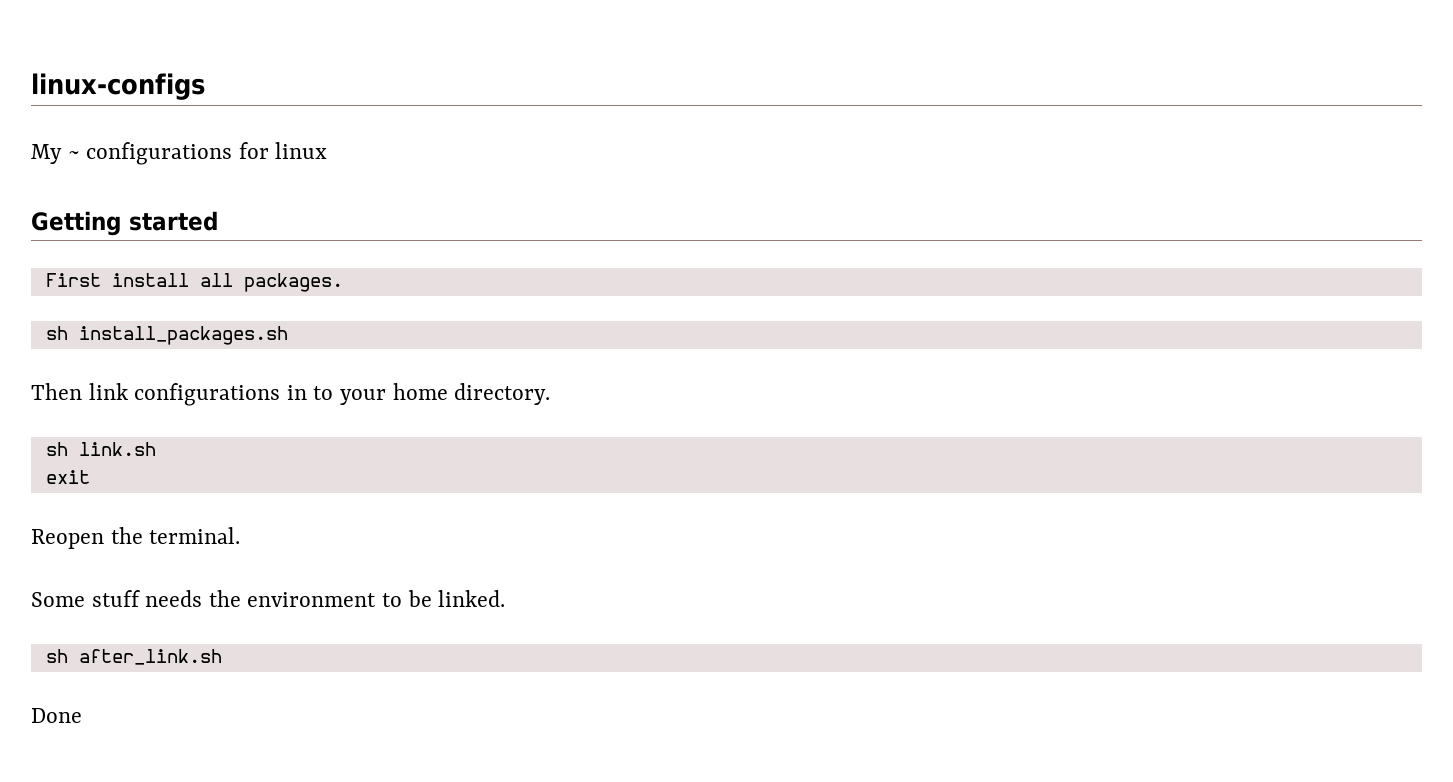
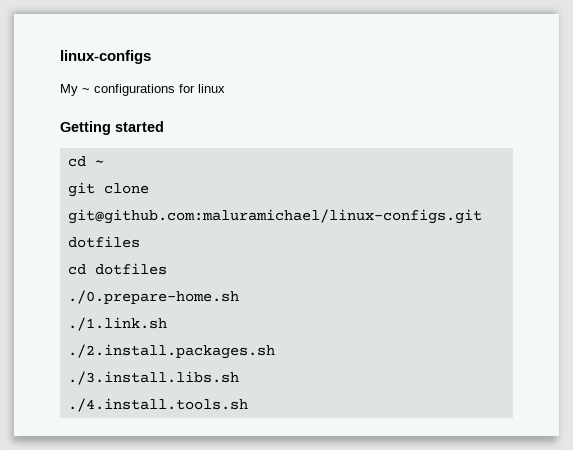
[45,273,343,292] [45,326,288,345] [31,383,551,406] [45,442,156,456] [45,470,90,484] [31,527,241,549] [31,590,506,607] [45,649,222,665] [31,708,82,723] First install all packages. // sh install_packages.sh // Then link configurations in to your home directory. // sh link.sh // exit // Reopen the terminal. // Some stuff needs the environment to be linked. // sh after_link.sh // Done -> [67,156,104,167] [67,182,149,197] [67,209,482,224] [67,236,140,248] [67,263,167,275] [67,290,239,304] [67,317,167,331] [67,344,275,359] [67,371,239,385] [67,398,248,412] cd ~ // git clone git@github.com:maluramichael/linux-configs.git dotfiles // cd dotfiles // ./0.prepare-home.sh // ./1.link.sh // ./2.install.packages.sh // ./3.install.libs.sh // ./4.install.tools.sh

